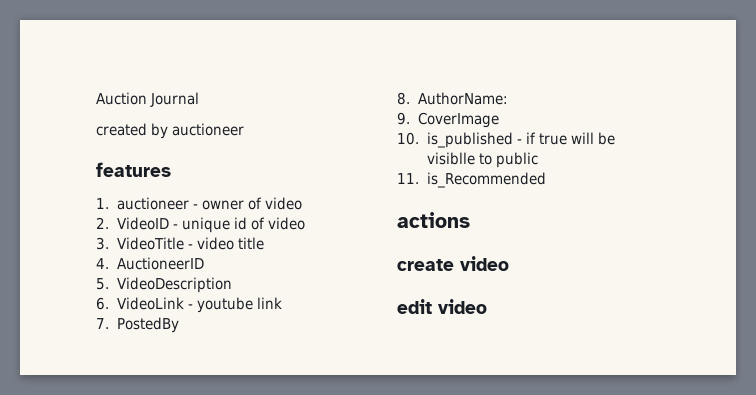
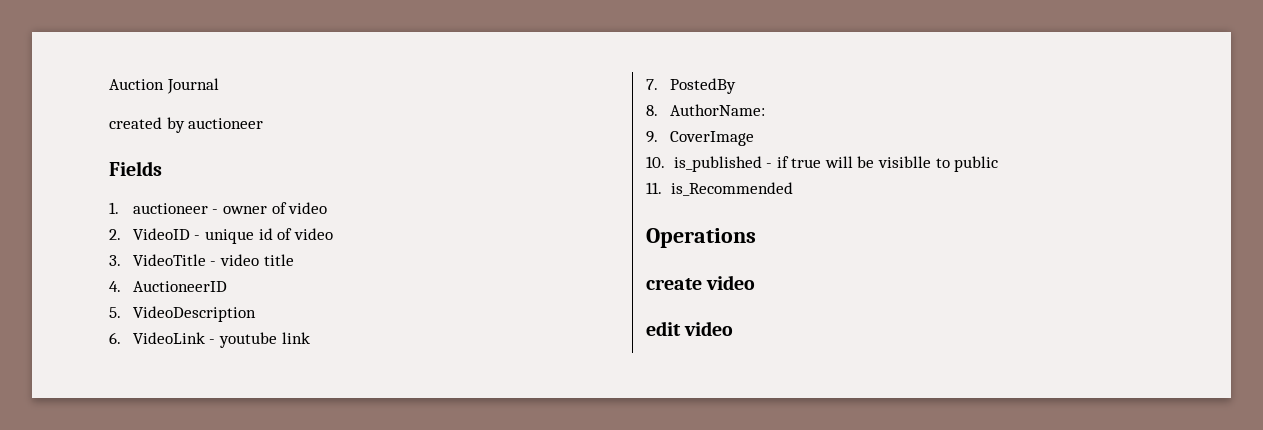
[96,162,171,177] features -> [109,161,162,176] Fields
[397,212,470,228] actions -> [646,228,756,248] Operations

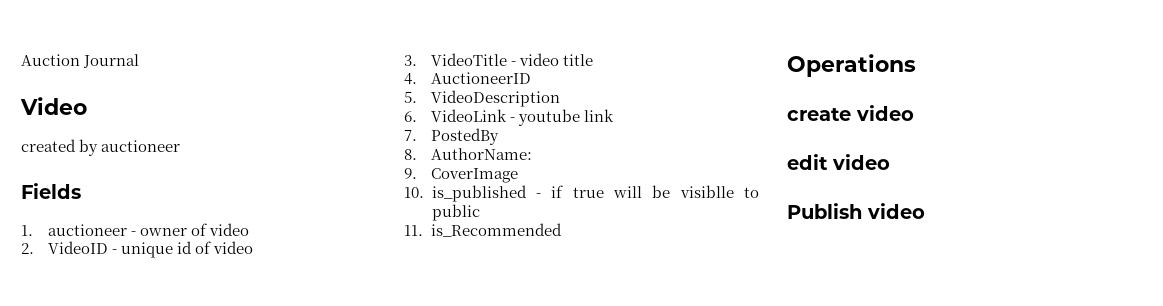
(219, 86) none -> [20,97,87,115] // Video
(734, 328) none -> [787,203,925,219] // Publish video

